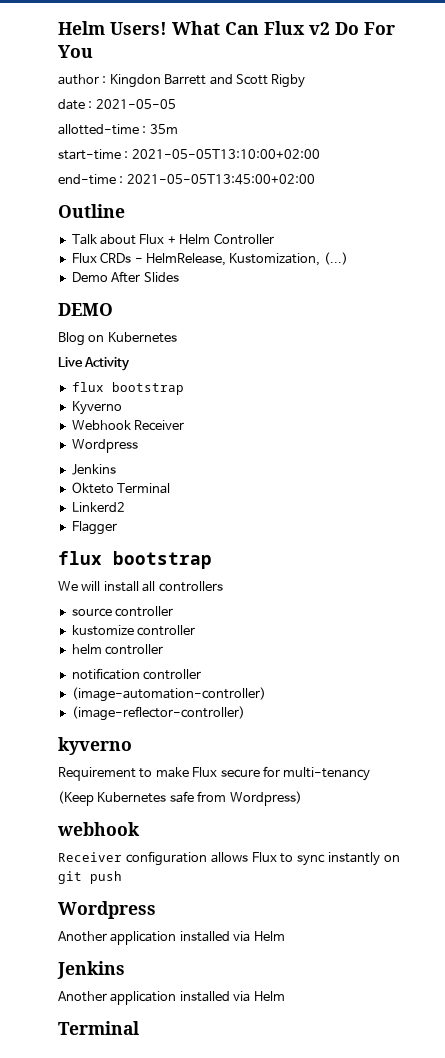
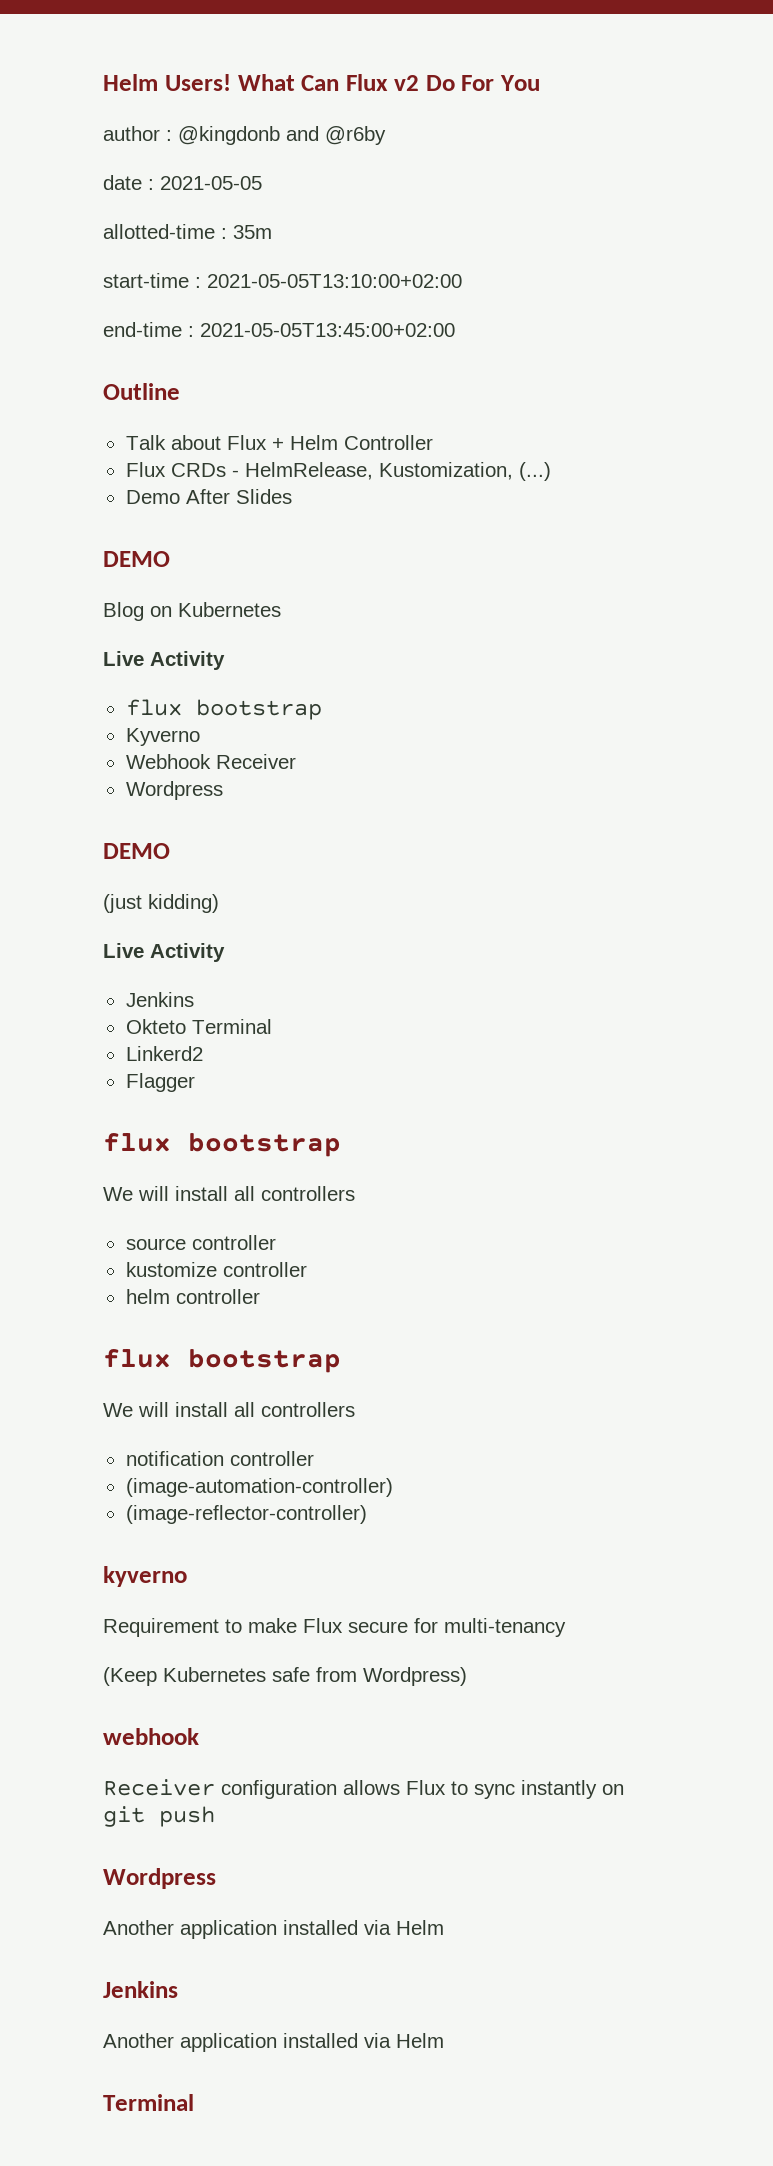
[109,74,306,88] Kingdon Barrett and Scott Rigby -> [178,126,386,145] @kingdonb and @r6by
(138, 446) none -> [103,843,170,859] [103,894,219,913] [103,943,225,962] // DEMO // (just kidding) // Live Activity
(164, 649) none -> [103,1349,341,1373] [103,1402,355,1417] // flux bootstrap // We will install all controllers

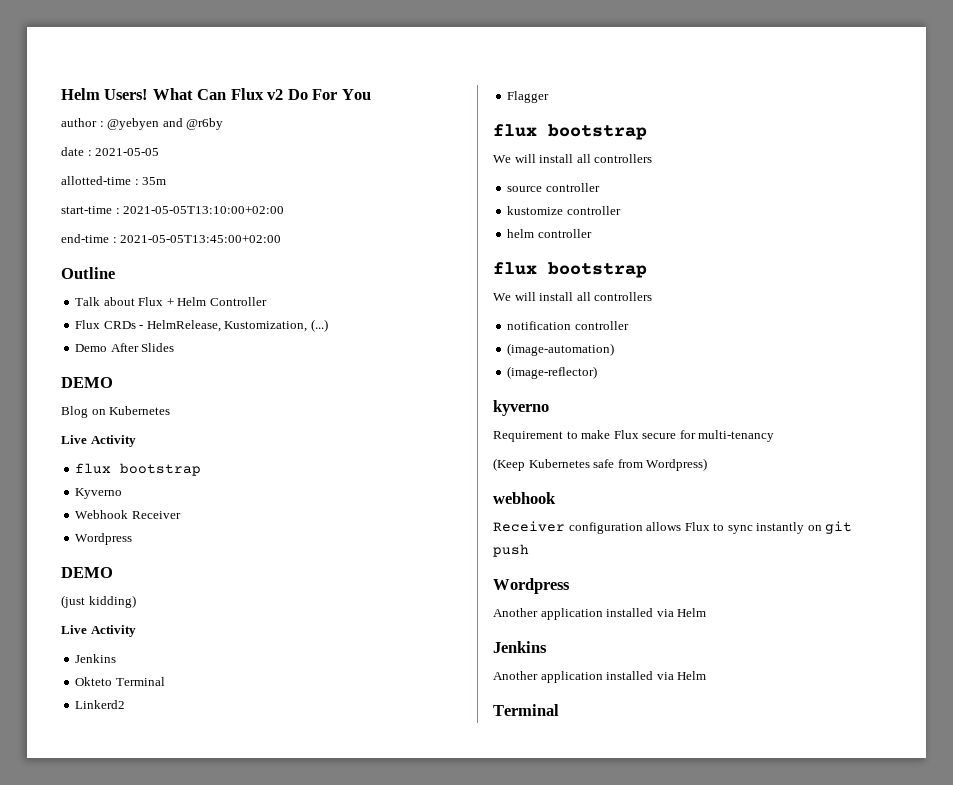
[178,126,280,145] @kingdonb -> [107,118,160,130] @yebyen
[125,1478,393,1497] [125,1505,367,1524] (image-automation-controller) // (image-reflector-controller) -> [507,343,615,356] [507,366,598,379] (image-automation) // (image-reflector)

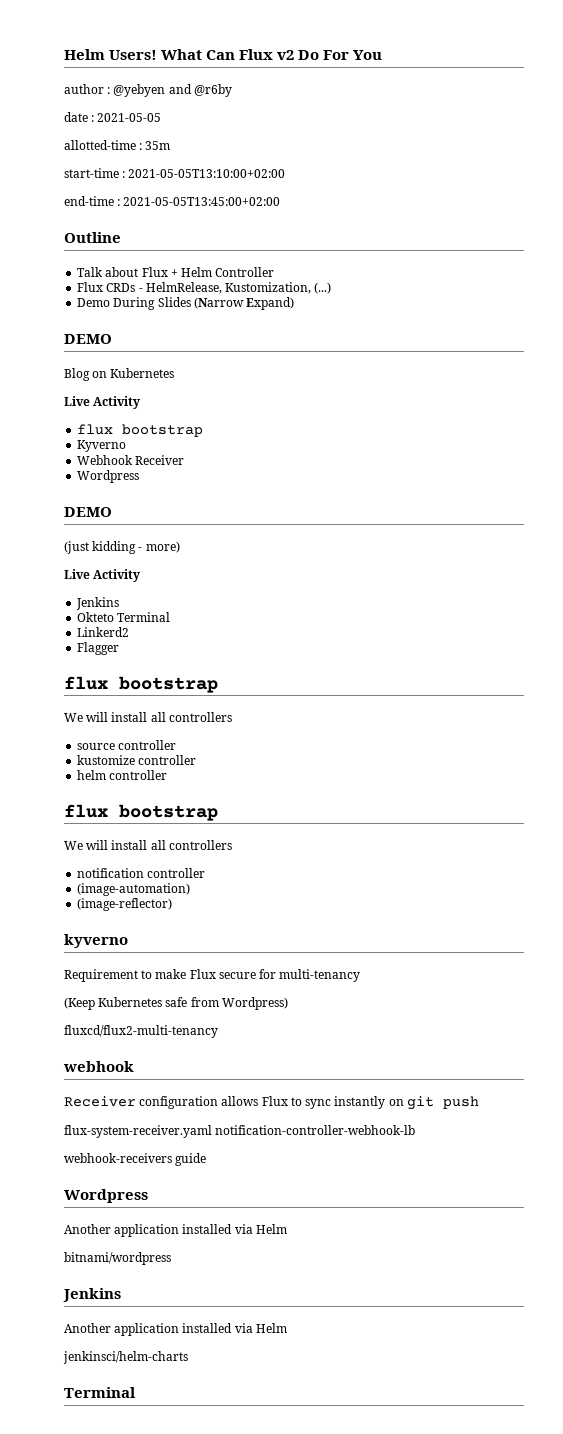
[110,343,139,352] After -> [113,297,156,310] During
(175, 347) none -> [193,297,295,310] (Narrow Expand)
[88,595,136,608] kidding) -> [92,541,180,554] kidding - more)
(708, 464) none -> [64,1025,218,1038] // fluxcd/flux2-multi-tenancy
(529, 550) none -> [64,1125,416,1138] [64,1153,207,1166] // flux-system-receiver.yaml notification-controller-webhook-lb // webhook-receivers guide
(707, 612) none -> [64,1252,171,1265] // bitnami/wordpress
(707, 675) none -> [63,1351,188,1364] // jenkinsci/helm-charts

